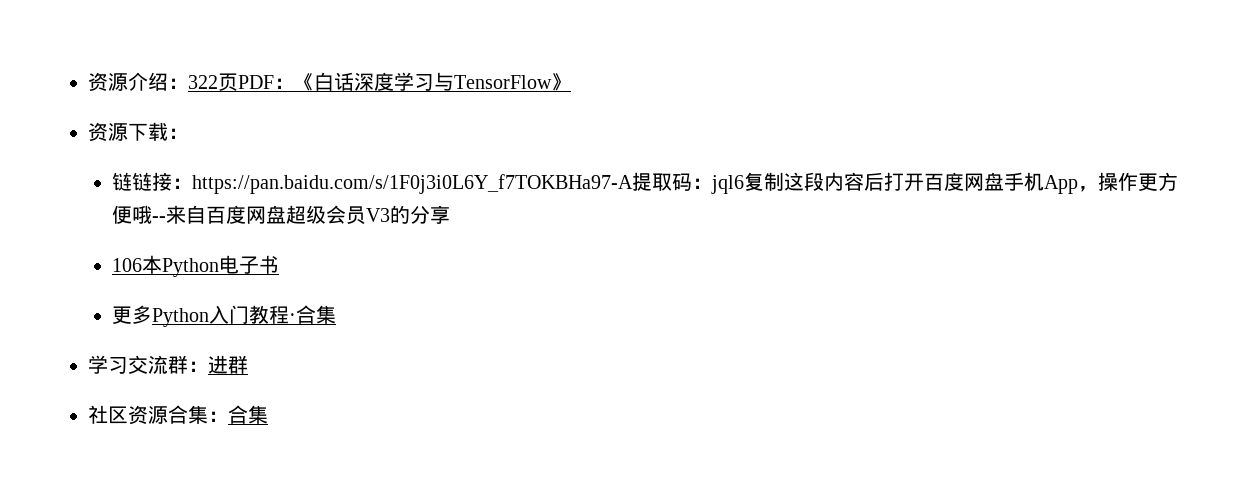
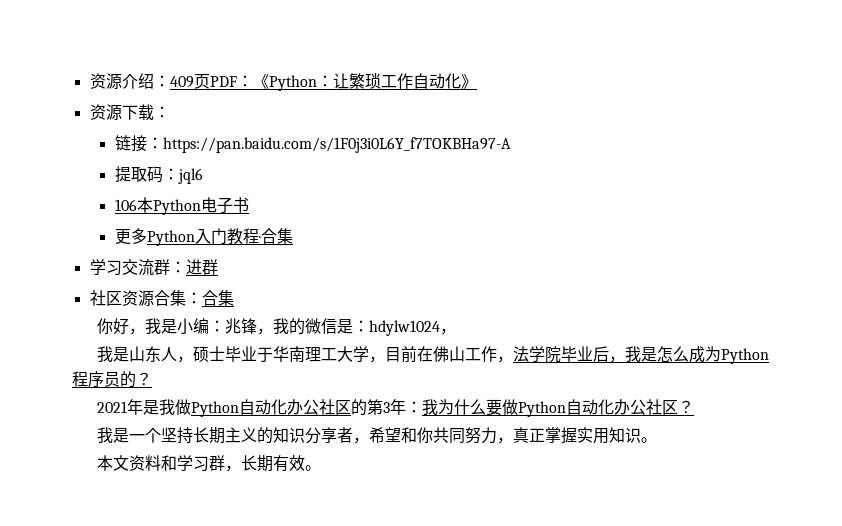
[188,75,218,89] 322 -> [169,76,194,88] 409
[314,72,552,91] 白话深度学习与TensorFlow -> [268,73,461,91] Python：让繁琐工作自动化
[132,172,153,191] 链 -> (131, 143) none
(634, 184) none -> (511, 145) //
[744,172,1179,194] [112,205,451,225] 复制这段内容后打开百度网盘手机App，操作更方便哦--来自百度网盘超级会员V3的分享 -> (203, 176) none
(268, 414) none -> [97,318,457,336] [97,346,770,364] [72,371,152,388] [97,399,695,417] [97,427,658,444] [97,455,322,472] // 你好，我是小编：兆锋，我的微信是：hdylw1024， // 我是山东人，硕士毕业于华南理工大学，目前在佛山工作，法学院毕业后，我是怎么成为Python程序员的？ // 2021年是我做Python自动化办公社区的第3年：我为什么要做Python自动化办公社区？ // 我是一个坚持长期主义的知识分享者，希望和你共同努力，真正掌握实用知识。 // 本文资料和学习群，长期有效。

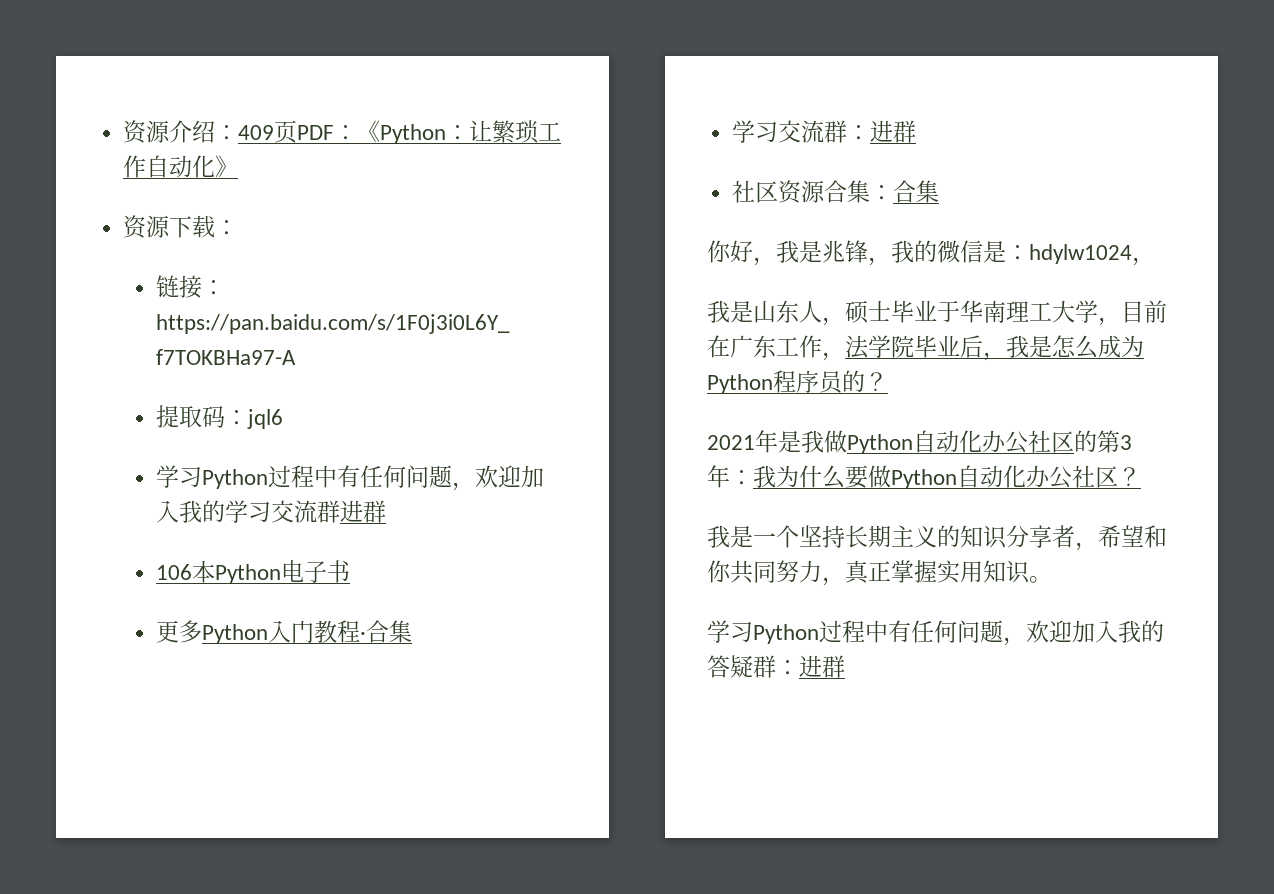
(203, 176) none -> [156,465,545,491] [156,500,387,523] // 学习Python过程中有任何问题，欢迎加入我的学习交流群进群
[177,318,226,335] 小编： -> (822, 251) none
[433,346,466,362] 佛山 -> [730,335,776,358] 广东
[97,455,322,472] 本文资料和学习群，长期有效。 -> [707,620,1164,646] [707,655,845,678] 学习Python过程中有任何问题，欢迎加入我的答疑群：进群

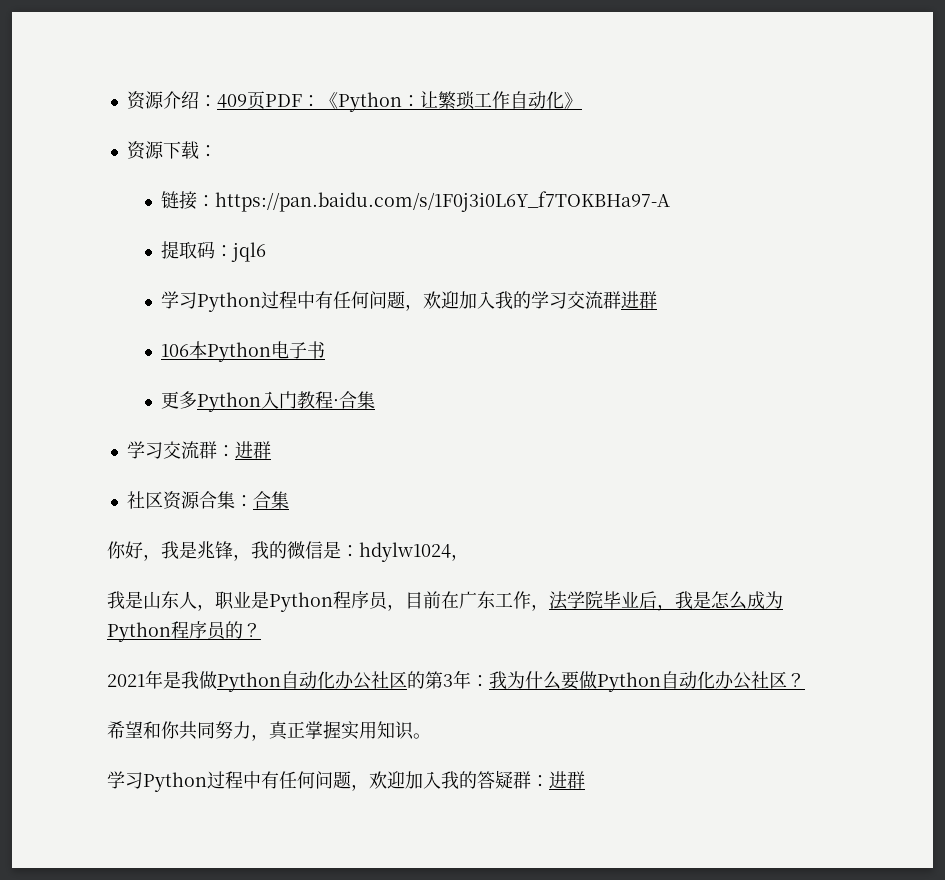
[845,300,1098,324] 硕士毕业于华南理工大学 -> [215,591,389,612] 职业是Python程序员
[707,525,1098,551] 我是一个坚持长期主义的知识分享者， -> (805, 680) none

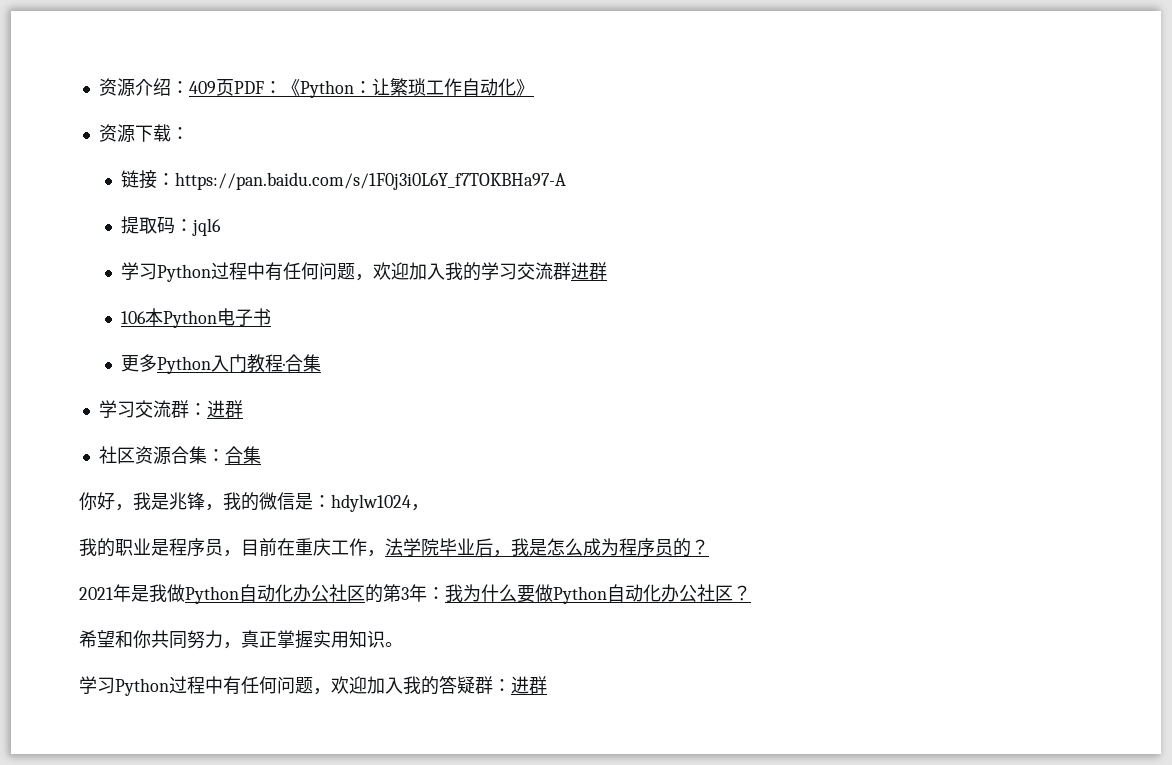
[125,591,333,612] 是山东人，职业是Python -> [97,538,169,557] 的职业是
[459,591,495,609] 广东 -> [295,538,331,556] 重庆
[107,622,171,642] Python -> (619, 547) none

